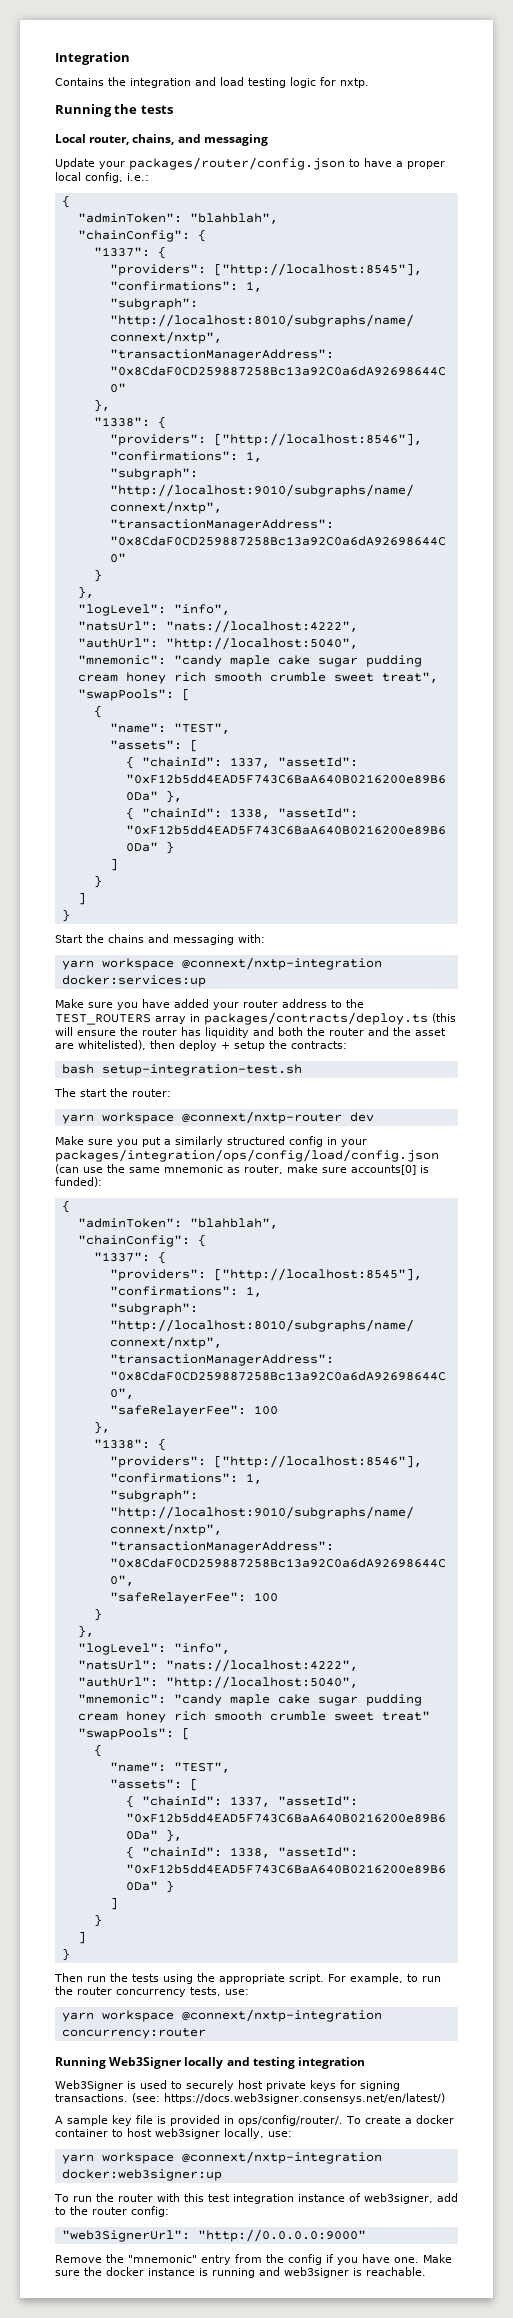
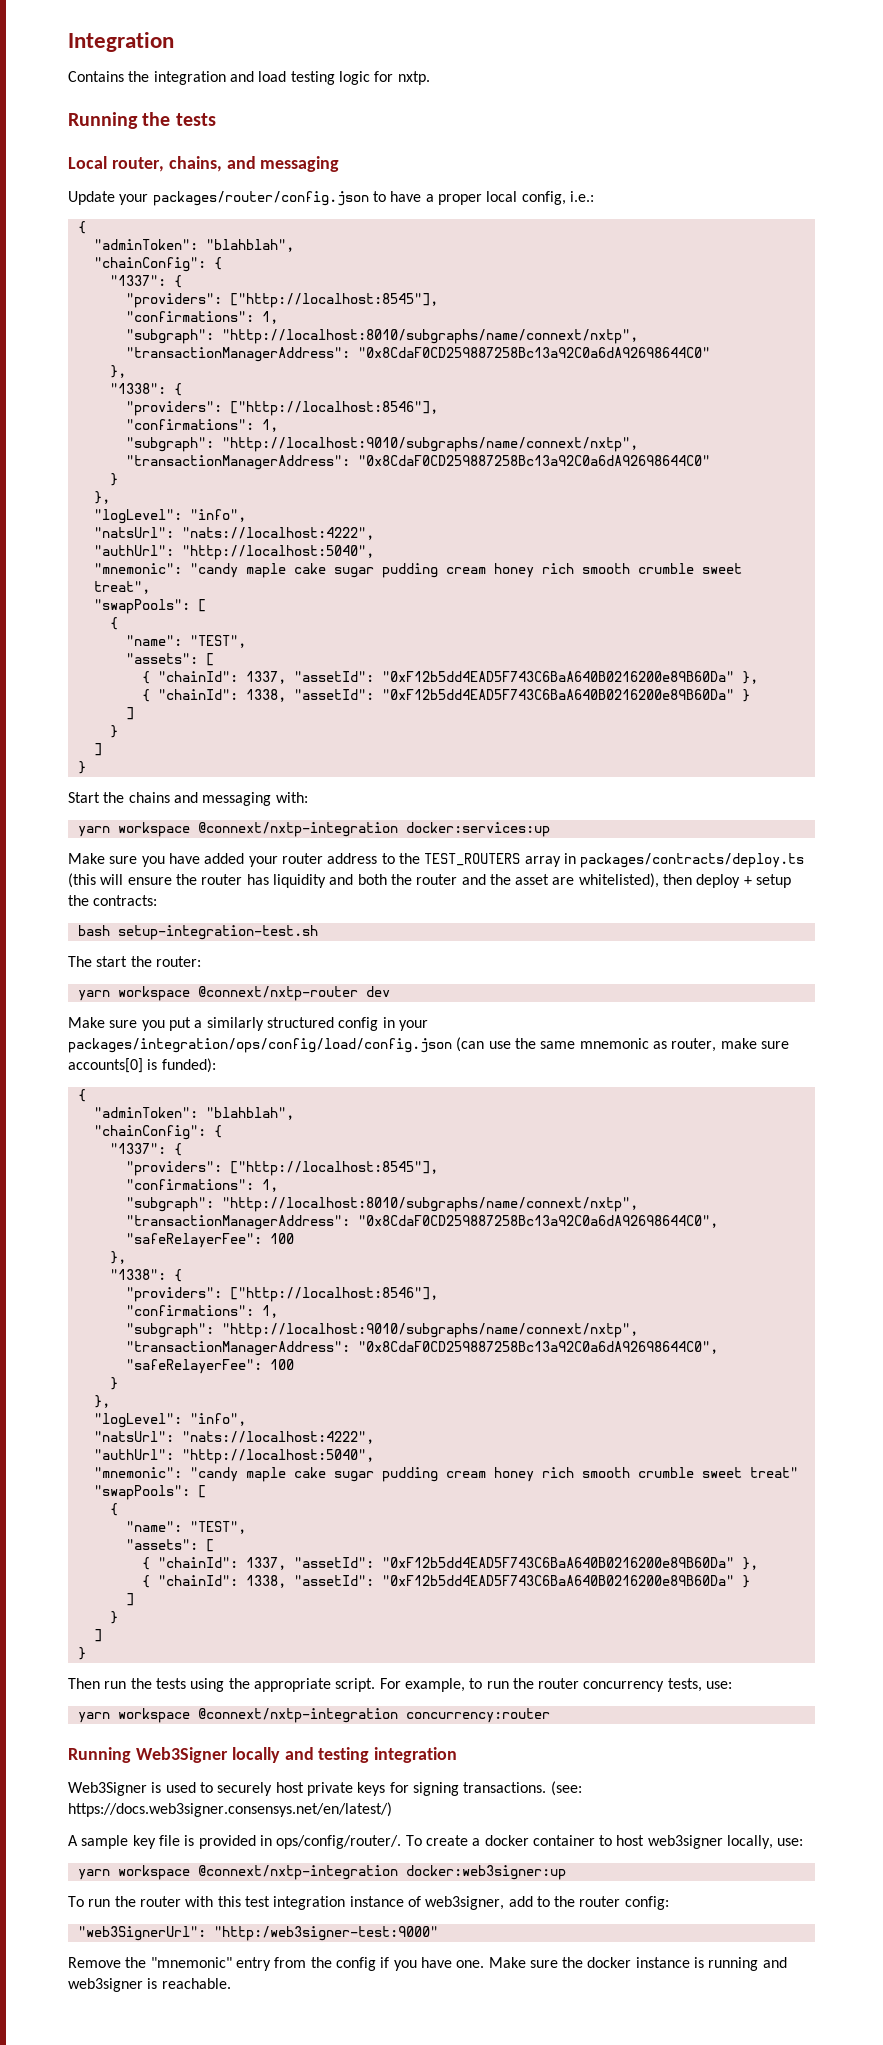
[197,2229,366,2242] "http://0.0.0.0:9000" -> [213,1926,438,1941] "http:/web3signer-test:9000"

